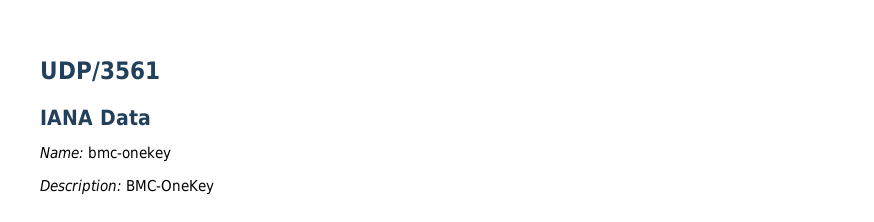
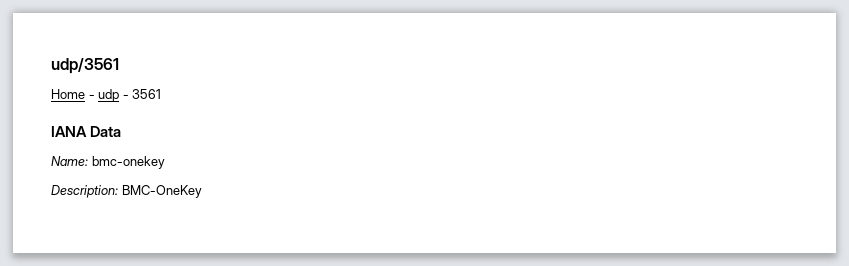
[40,61,160,82] UDP/3561 -> [51,58,119,74] [51,89,162,102] udp/3561 // Home - udp - 3561

